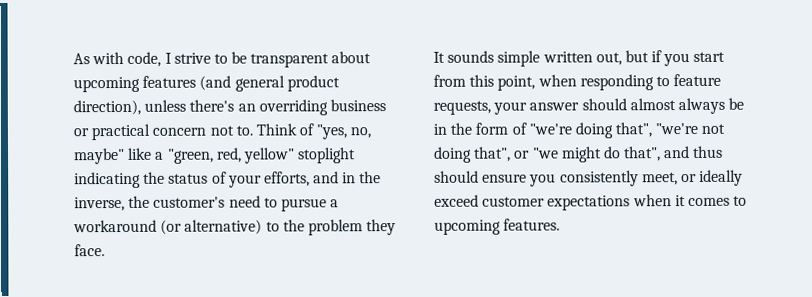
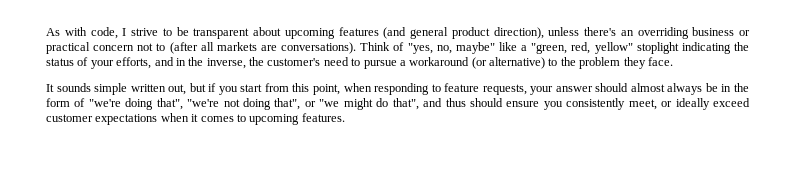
[235,125,253,136] to. -> [156,42,357,54] to (after all markets are conversations).

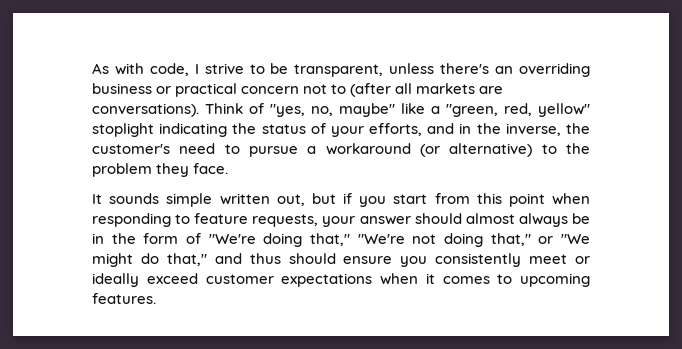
[193,27,544,39] transparent about upcoming features (and general product direction), -> [294,64,384,77] transparent,
[312,84,340,95] point, -> [508,193,545,207] point
[88,98,340,110] "we're doing that", "we're not doing that", or "we -> [208,233,591,247] "We're doing that," "We're not doing that," or "We
[392,98,419,110] that", -> [166,253,207,266] that,"
[628,99,657,110] meet, -> [529,254,568,264] meet

